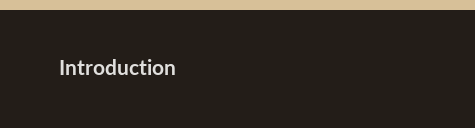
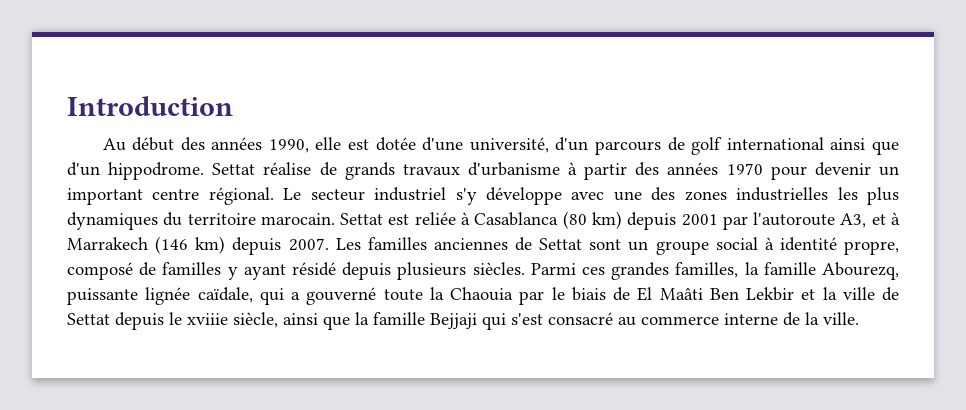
(176, 67) none -> [102,137,899,155] [67,162,899,180] [67,187,900,205] [67,211,900,230] [67,236,899,255] [67,262,900,280] [67,287,899,305] [67,312,859,330] // Au début des années 1990, elle est dotée d'une université, d'un parcours de golf international ainsi que d'un hippodrome. Settat réalise de grands travaux d'urbanisme à partir des années 1970 pour devenir un important centre régional. Le secteur industriel s'y développe avec une des zones industrielles les plus dynamiques du territoire marocain. Settat est reliée à Casablanca (80 km) depuis 2001 par l'autoroute A3, et à Marrakech (146 km) depuis 2007. Les familles anciennes de Settat sont un groupe social à identité propre, composé de familles y ayant résidé depuis plusieurs siècles. Parmi ces grandes familles, la famille Abourezq, puissante lignée caïdale, qui a gouverné toute la Chaouia par le biais de El Maâti Ben Lekbir et la ville de Settat depuis le xviiie siècle, ainsi que la famille Bejjaji qui s'est consacré au commerce interne de la ville.

